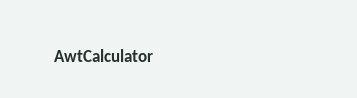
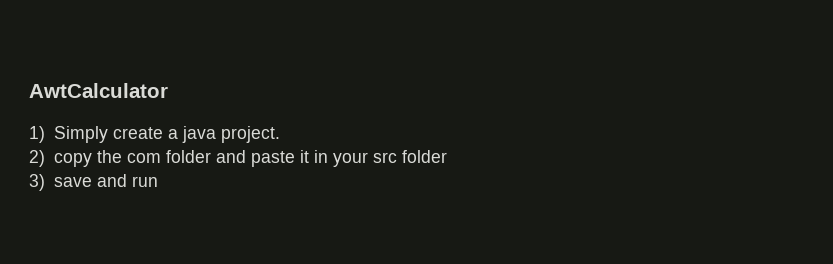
(153, 55) none -> [29,126,280,143] [29,150,447,167] [29,174,158,191] // 1) Simply create a java project. // 2) copy the com folder and paste it in your src folder // 3) save and run

